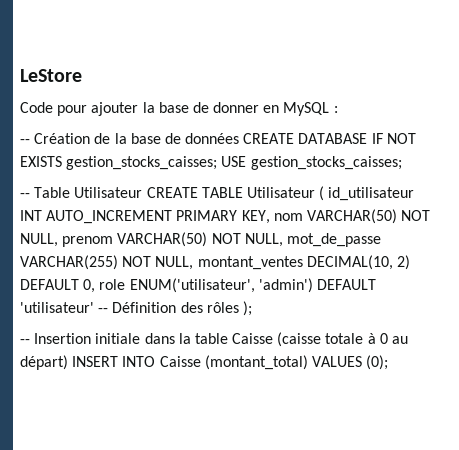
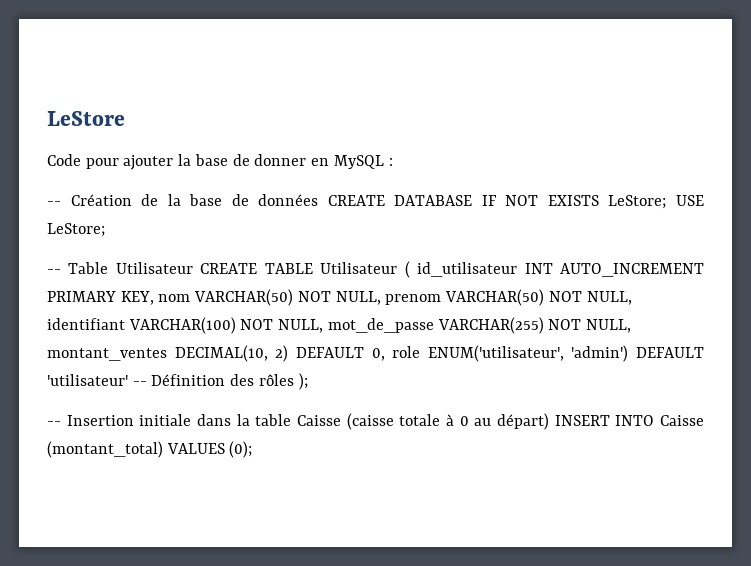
[66,156,402,170] gestion_stocks_caisses; USE gestion_stocks_caisses; -> [608,195,705,209] [47,223,105,237] LeStore; USE LeStore;
(283, 240) none -> [47,317,324,334] identifiant VARCHAR(100) NOT NULL,

